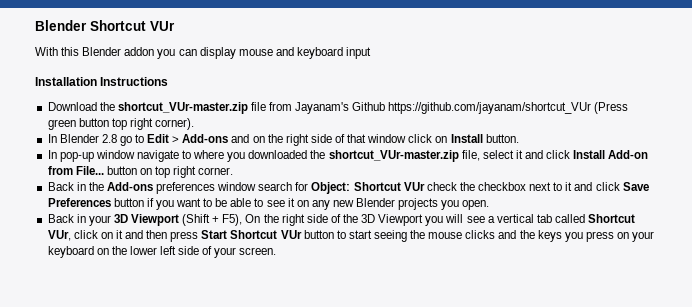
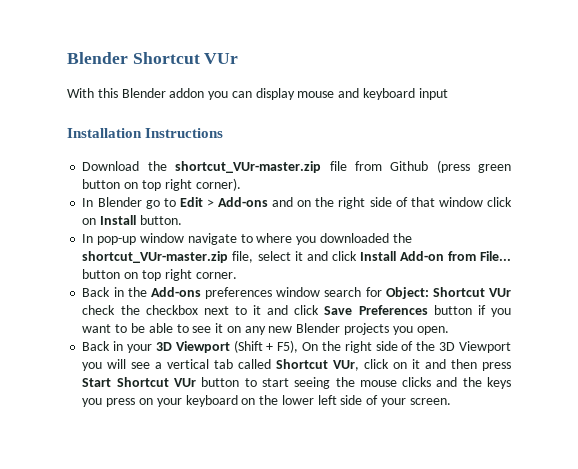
[295,102,629,114] Jayanam's Github https://github.com/jayanam/shortcut_VUr (Press -> [390,160,470,173] Github (press
(109, 122) none -> [124,182,139,189] on
[101,134,117,143] 2.8 -> (142, 202) none

